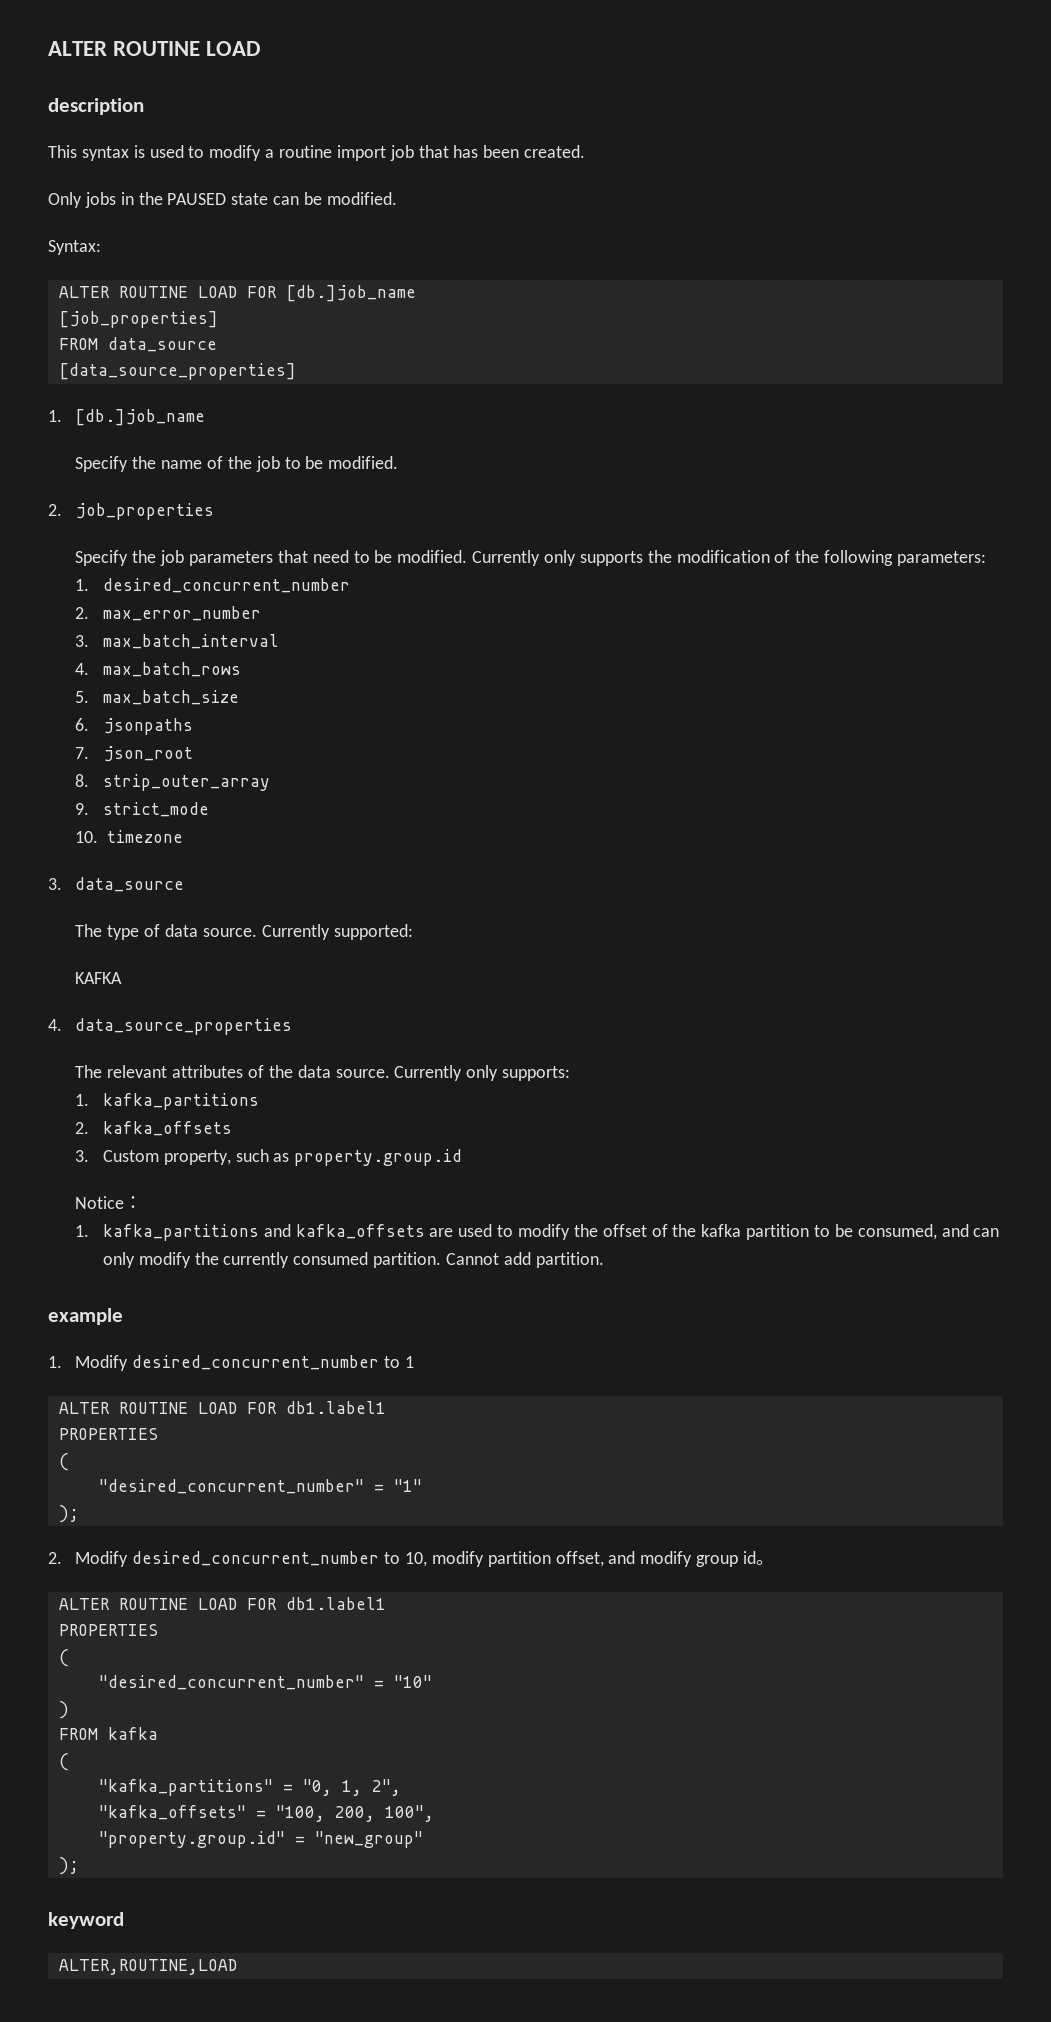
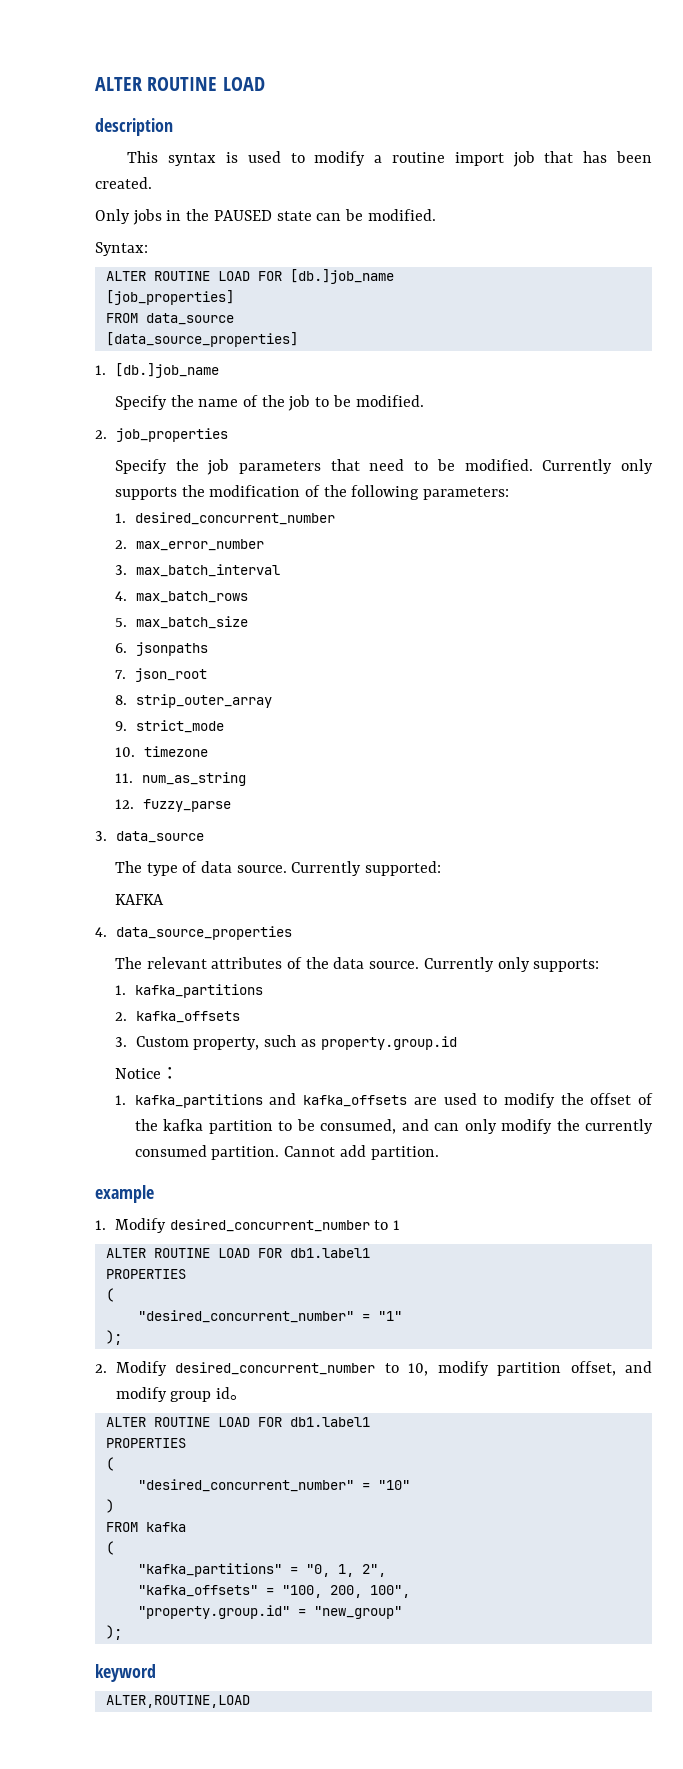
(184, 836) none -> [114,772,246,786] [114,799,231,812] // 11. num_as_string // 12. fuzzy_parse

